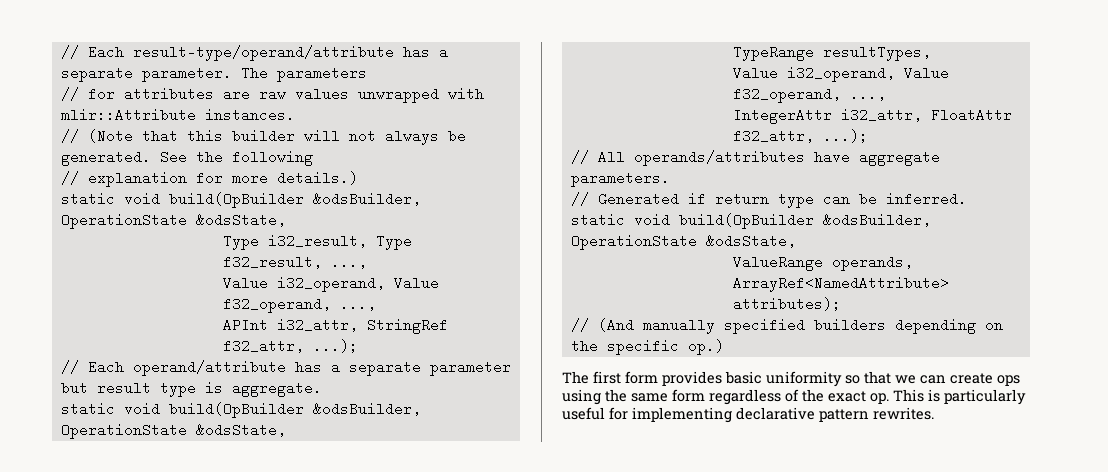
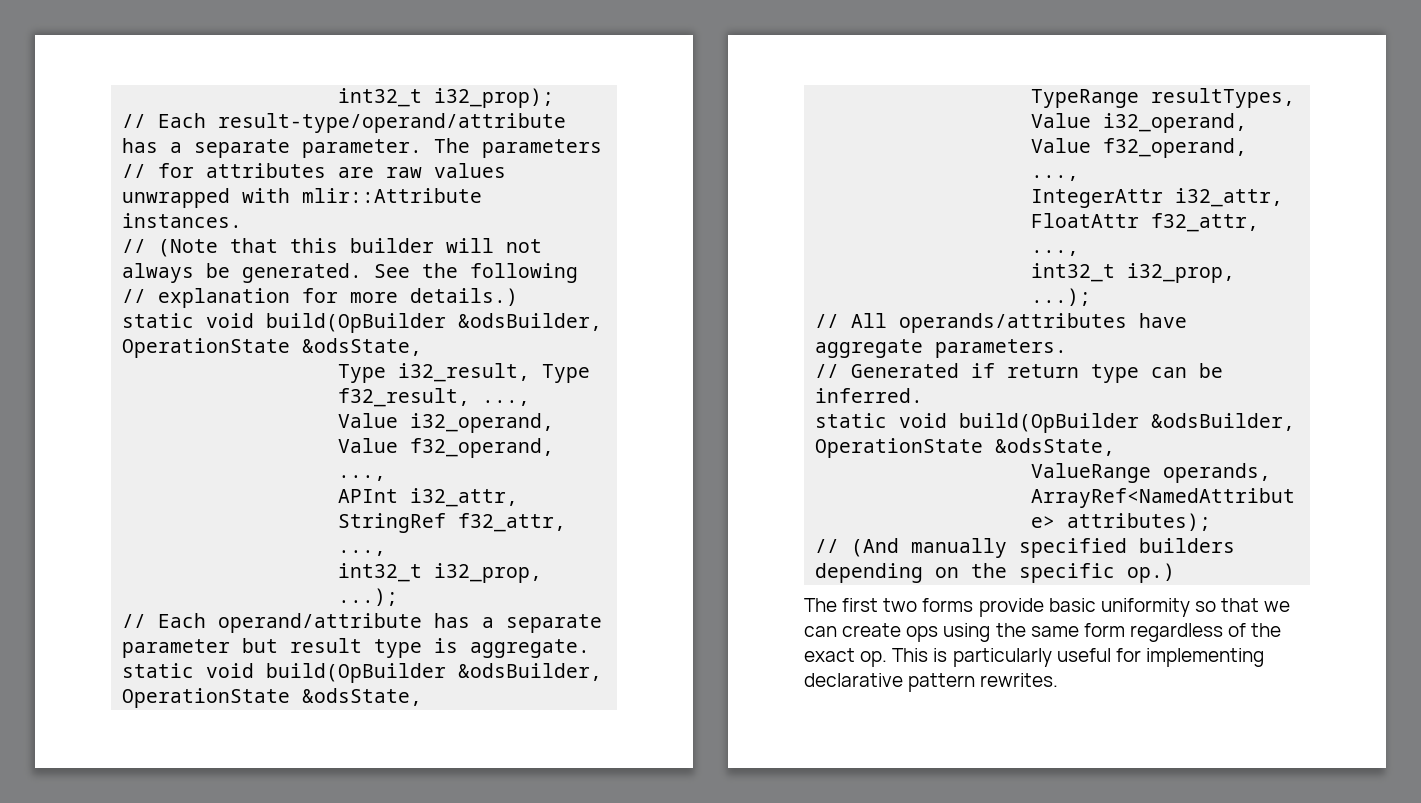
(60, 52) none -> [338,88,555,108] int32_t i32_prop); //
(304, 346) none -> [338,550,387,556] [338,563,543,583] ..., // int32_t i32_prop,
(814, 136) none -> [1031,250,1080,256] [1031,263,1236,283] ..., // int32_t i32_prop,
[625,371,722,386] form provides -> [883,598,1044,617] two forms provide

